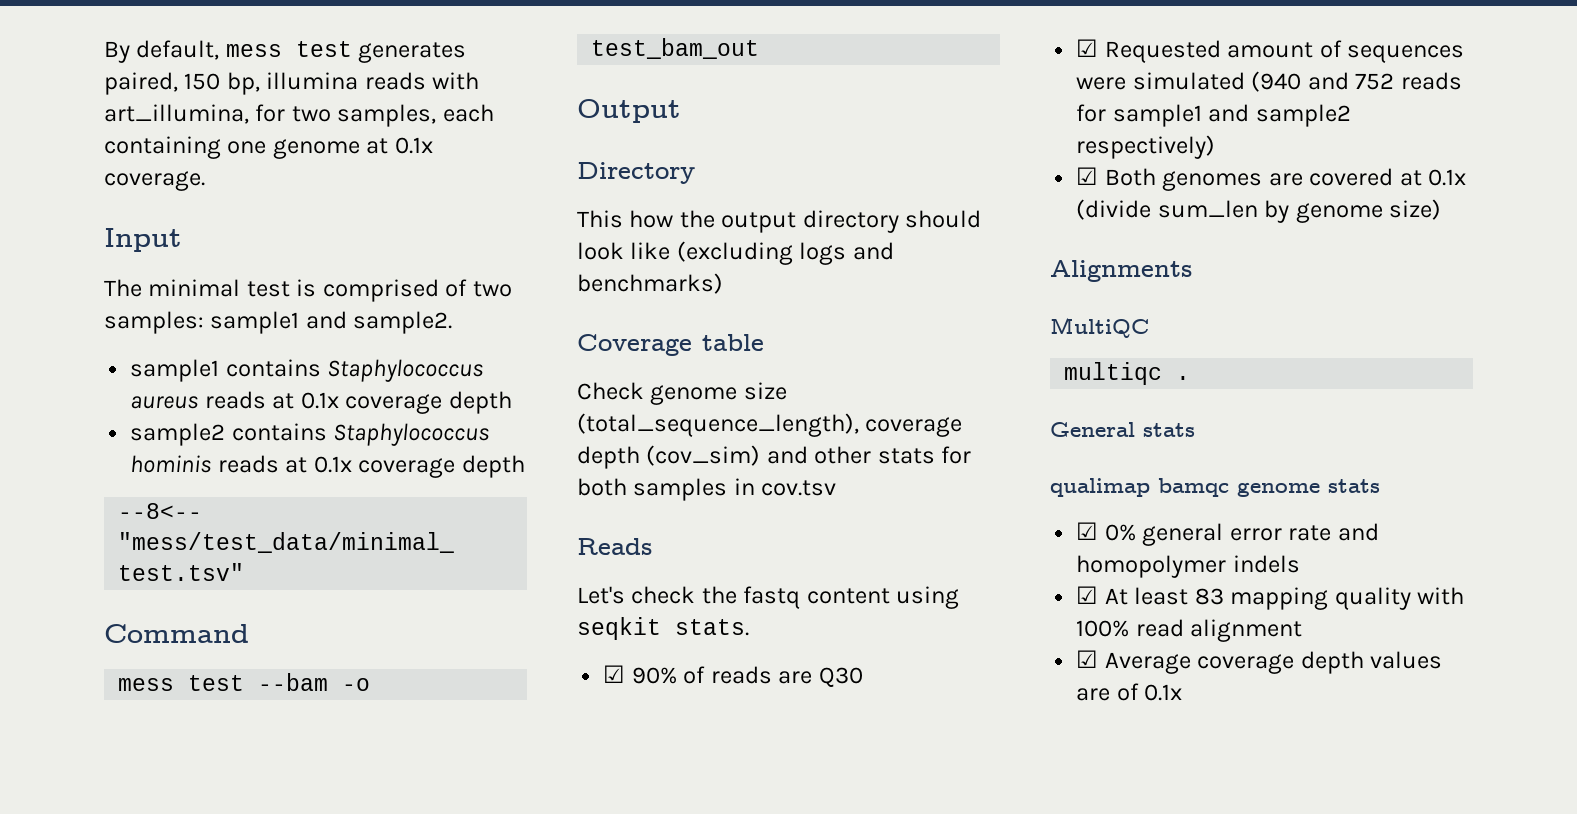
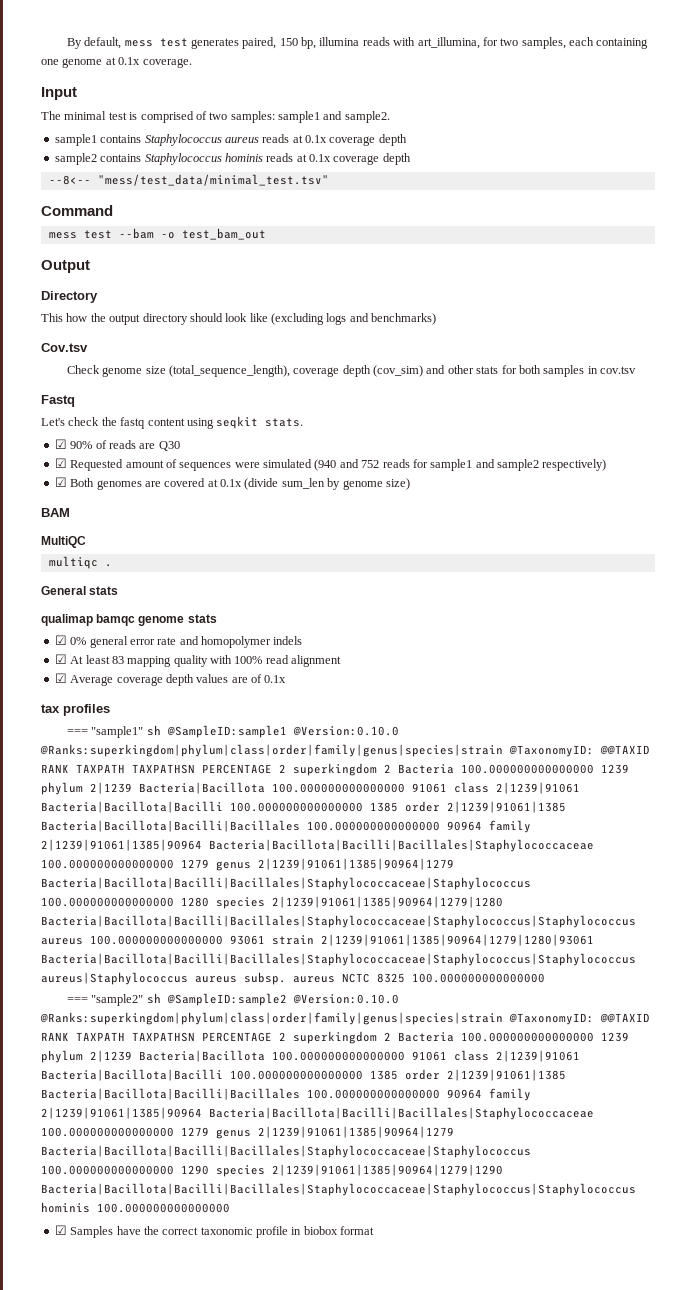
[577,334,764,356] Coverage table -> [41,343,88,352] Cov.tsv
[577,538,652,555] Reads -> [41,395,75,407] Fastq
[1050,260,1192,282] Alignments -> [41,508,70,517] BAM
(1183, 692) none -> [41,704,110,716] [66,725,399,738] [40,744,650,757] [41,763,629,776] [41,782,580,795] [41,801,566,813] [41,820,531,833] [41,839,594,852] [41,858,454,871] [41,877,531,890] [41,896,503,909] [41,915,636,928] [41,934,594,946] [41,953,636,966] [41,972,545,985] [66,993,399,1006] [40,1012,650,1025] [41,1031,629,1044] [41,1050,580,1063] [41,1069,566,1081] [41,1088,531,1101] [41,1107,594,1120] [41,1126,454,1139] [41,1145,531,1158] [41,1164,503,1177] [41,1183,636,1196] [41,1202,230,1213] [54,1225,375,1238] // tax profiles // === "sample1" sh @SampleID:sample1 @Version:0.10.0 @Ranks:superkingdom|phylum|class|order|family|genus|species|strain @TaxonomyID: @@TAXID RANK TAXPATH TAXPATHSN PERCENTAGE 2 superkingdom 2 Bacteria 100.000000000000000 1239 phylum 2|1239 Bacteria|Bacillota 100.000000000000000 91061 class 2|1239|91061 Bacteria|Bacillota|Bacilli 100.000000000000000 1385 order 2|1239|91061|1385 Bacteria|Bacillota|Bacilli|Bacillales 100.000000000000000 90964 family 2|1239|91061|1385|90964 Bacteria|Bacillota|Bacilli|Bacillales|Staphylococcaceae 100.000000000000000 1279 genus 2|1239|91061|1385|90964|1279 Bacteria|Bacillota|Bacilli|Bacillales|Staphylococcaceae|Staphylococcus 100.000000000000000 1280 species 2|1239|91061|1385|90964|1279|1280 Bacteria|Bacillota|Bacilli|Bacillales|Staphylococcaceae|Staphylococcus|Staphylococcus aureus 100.000000000000000 93061 strain 2|1239|91061|1385|90964|1279|1280|93061 Bacteria|Bacillota|Bacilli|Bacillales|Staphylococcaceae|Staphylococcus|Staphylococcus aureus|Staphylococcus aureus subsp. aureus NCTC 8325 100.000000000000000 // === "sample2" sh @SampleID:sample2 @Version:0.10.0 @Ranks:superkingdom|phylum|class|order|family|genus|species|strain @TaxonomyID: @@TAXID RANK TAXPATH TAXPATHSN PERCENTAGE 2 superkingdom 2 Bacteria 100.000000000000000 1239 phylum 2|1239 Bacteria|Bacillota 100.000000000000000 91061 class 2|1239|91061 Bacteria|Bacillota|Bacilli 100.000000000000000 1385 order 2|1239|91061|1385 Bacteria|Bacillota|Bacilli|Bacillales 100.000000000000000 90964 family 2|1239|91061|1385|90964 Bacteria|Bacillota|Bacilli|Bacillales|Staphylococcaceae 100.000000000000000 1279 genus 2|1239|91061|1385|90964|1279 Bacteria|Bacillota|Bacilli|Bacillales|Staphylococcaceae|Staphylococcus 100.000000000000000 1290 species 2|1239|91061|1385|90964|1279|1290 Bacteria|Bacillota|Bacilli|Bacillales|Staphylococcaceae|Staphylococcus|Staphylococcus hominis 100.000000000000000 // ☑ Samples have the correct taxonomic profile in biobox format

